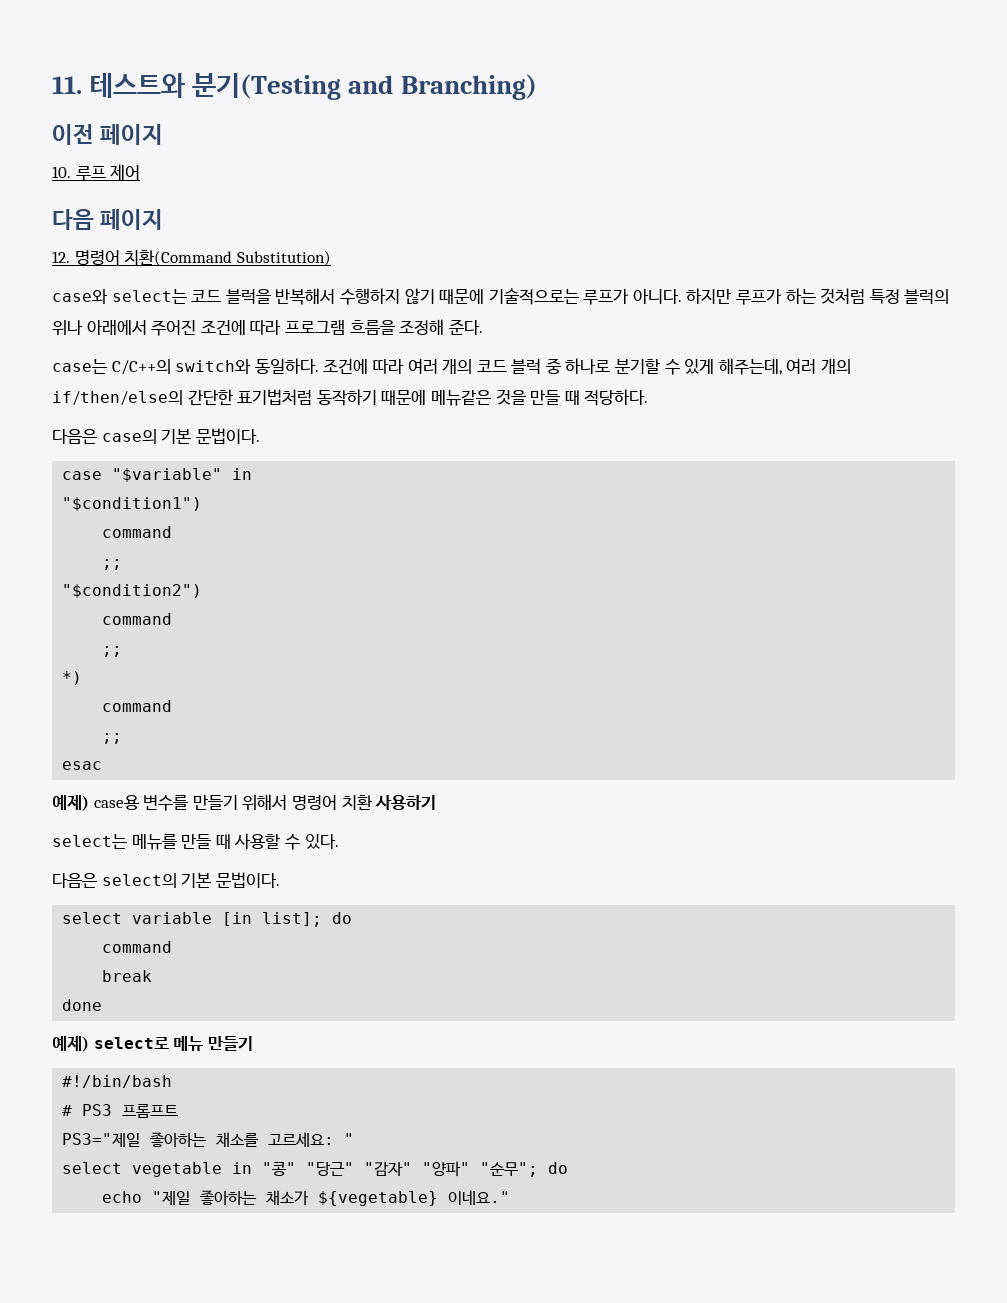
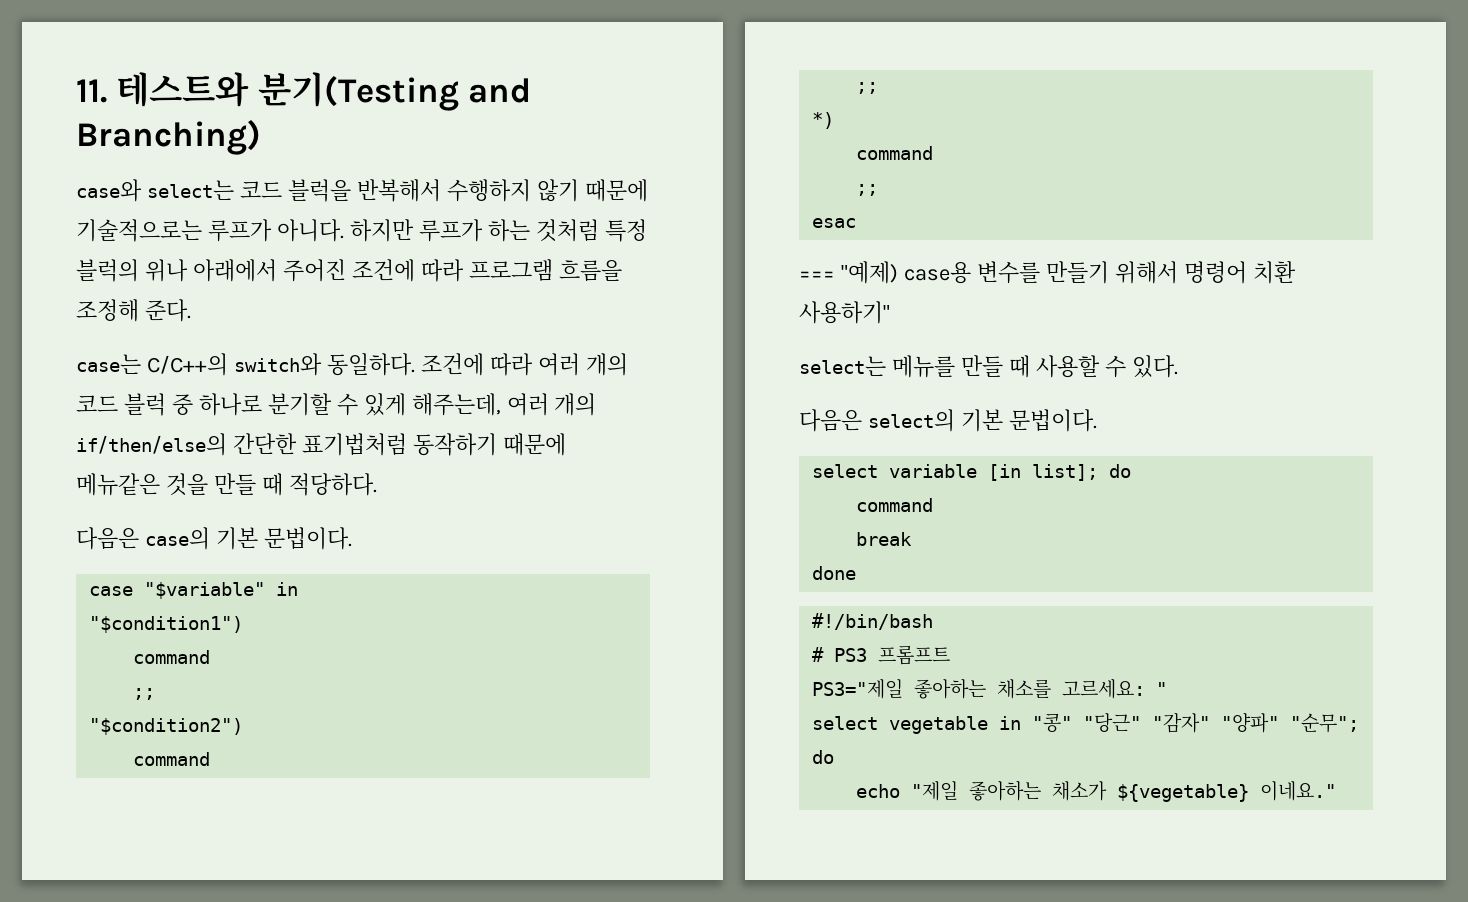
[52,124,164,145] [52,164,141,181] [52,209,164,230] [52,250,331,266] // 이전 페이지 // 10. 루프 제어 // 다음 페이지 // 12. 명령어 치환(Command Substitution) -> (261, 137) none
[52,795,89,811] 예제) -> [799,261,898,284] === "예제)
[375,795,437,810] 사용하기 -> [799,301,890,324] 사용하기"
[52,1036,253,1052] // 예제) select로 메뉴 만들기 -> (857, 573) none

